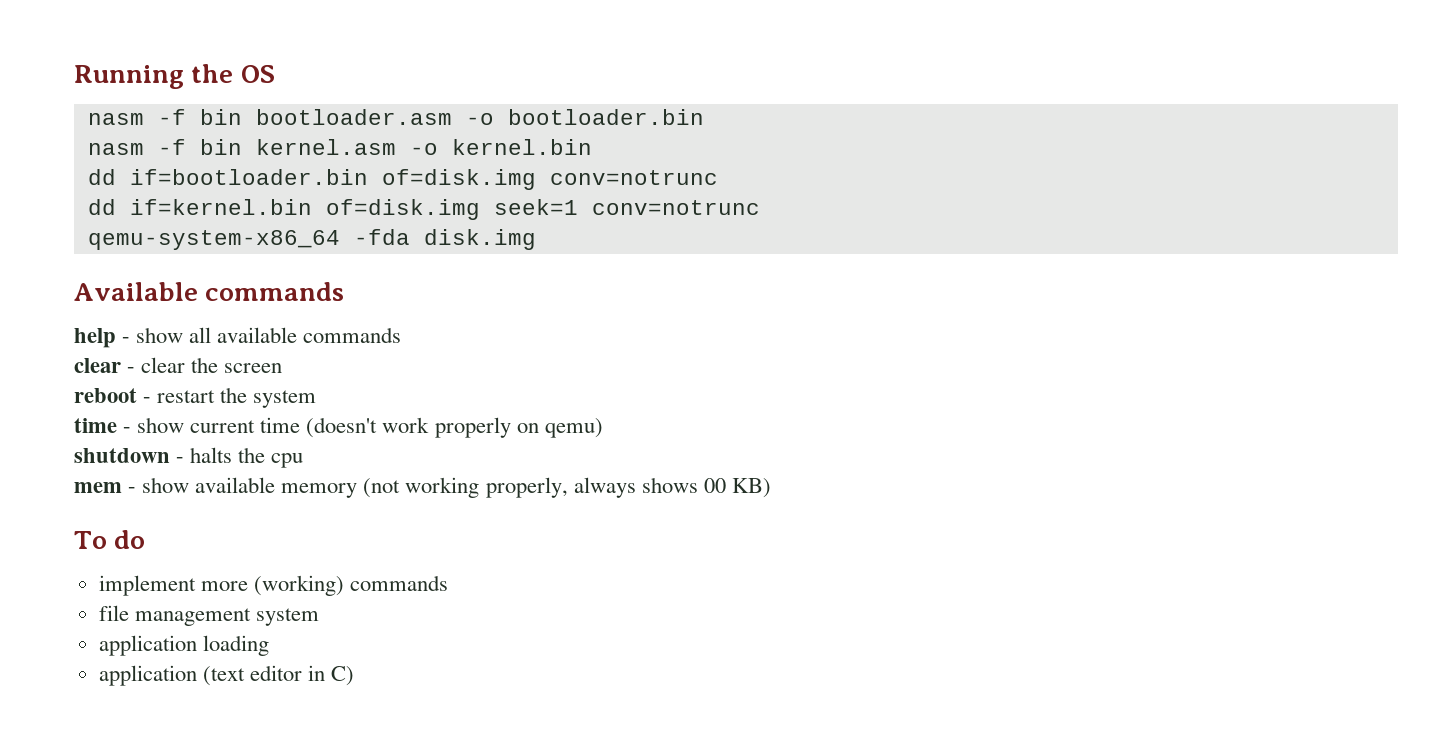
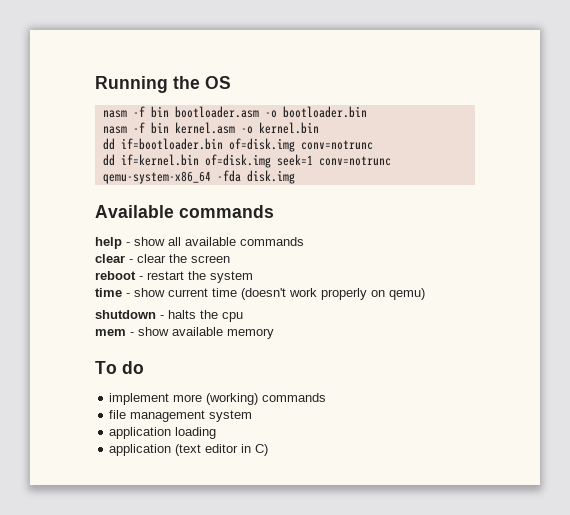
[363,477,771,498] (not working properly, always shows 00 KB) -> (274, 333) none

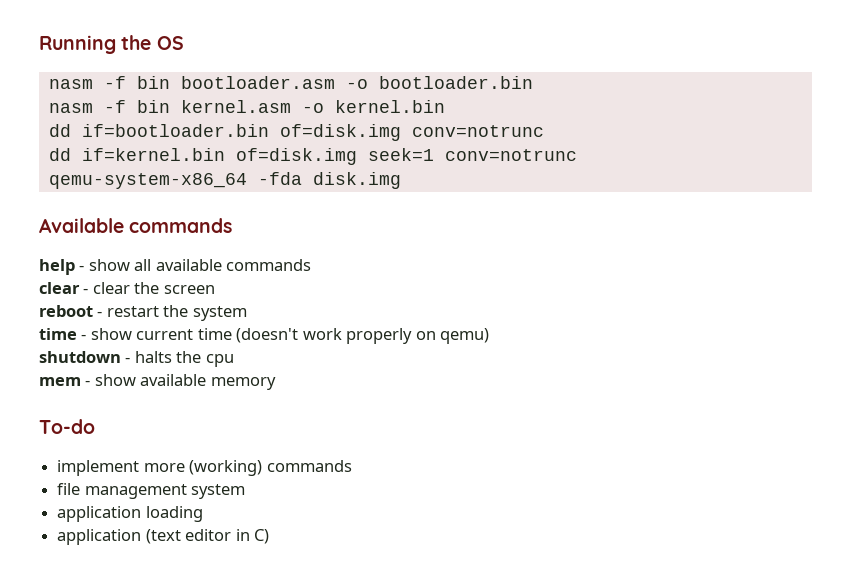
[95,361,144,374] To do -> [39,419,95,434] To-do

